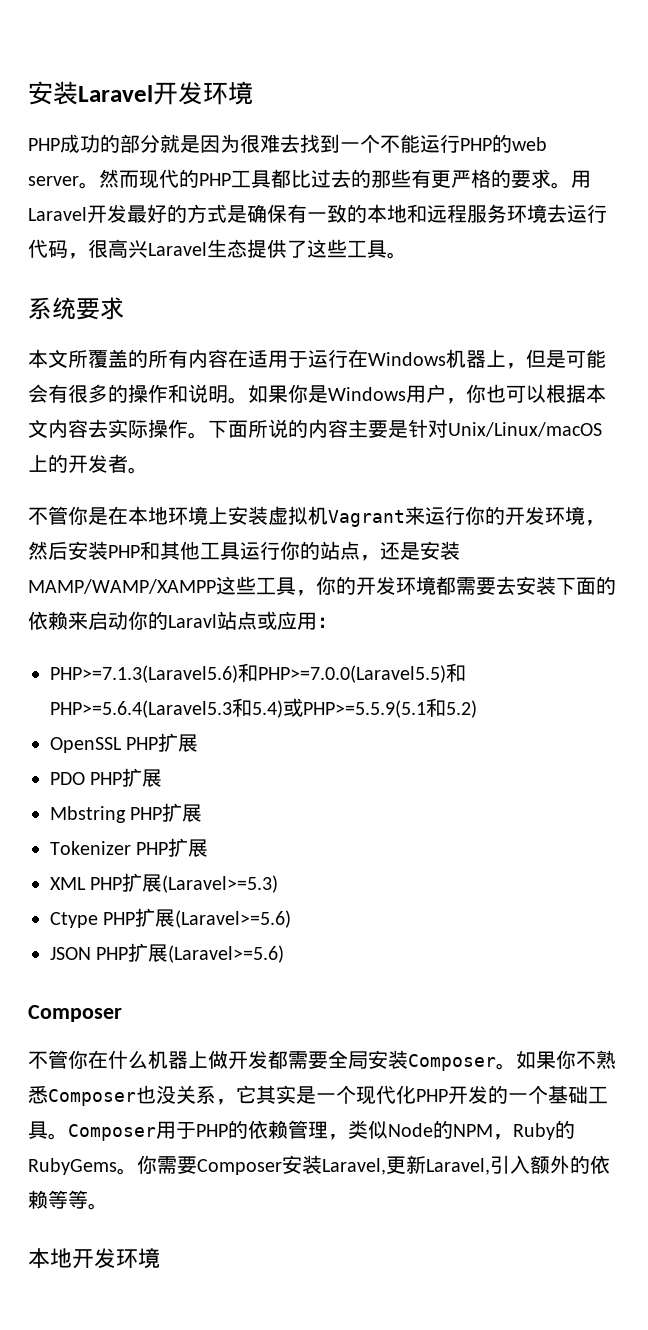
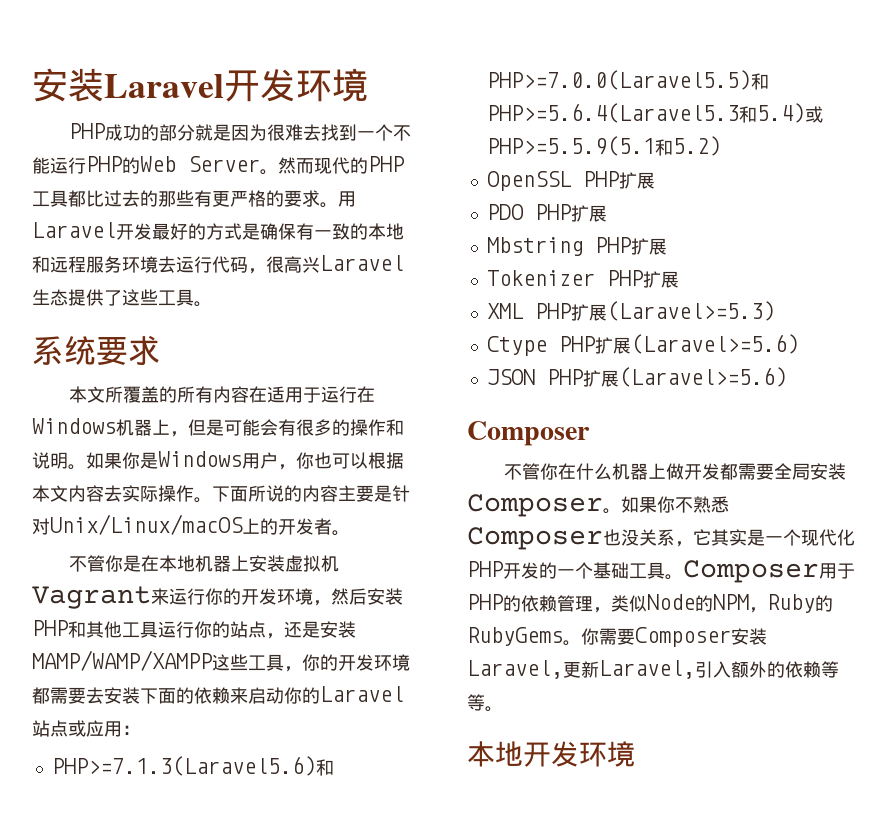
[512,137,547,151] [28,176,79,186] web server -> [140,156,260,172] Web Server
[168,506,208,525] 环境 -> [195,555,232,572] 机器
[168,614,217,628] Laravl -> [320,686,404,702] Laravel

